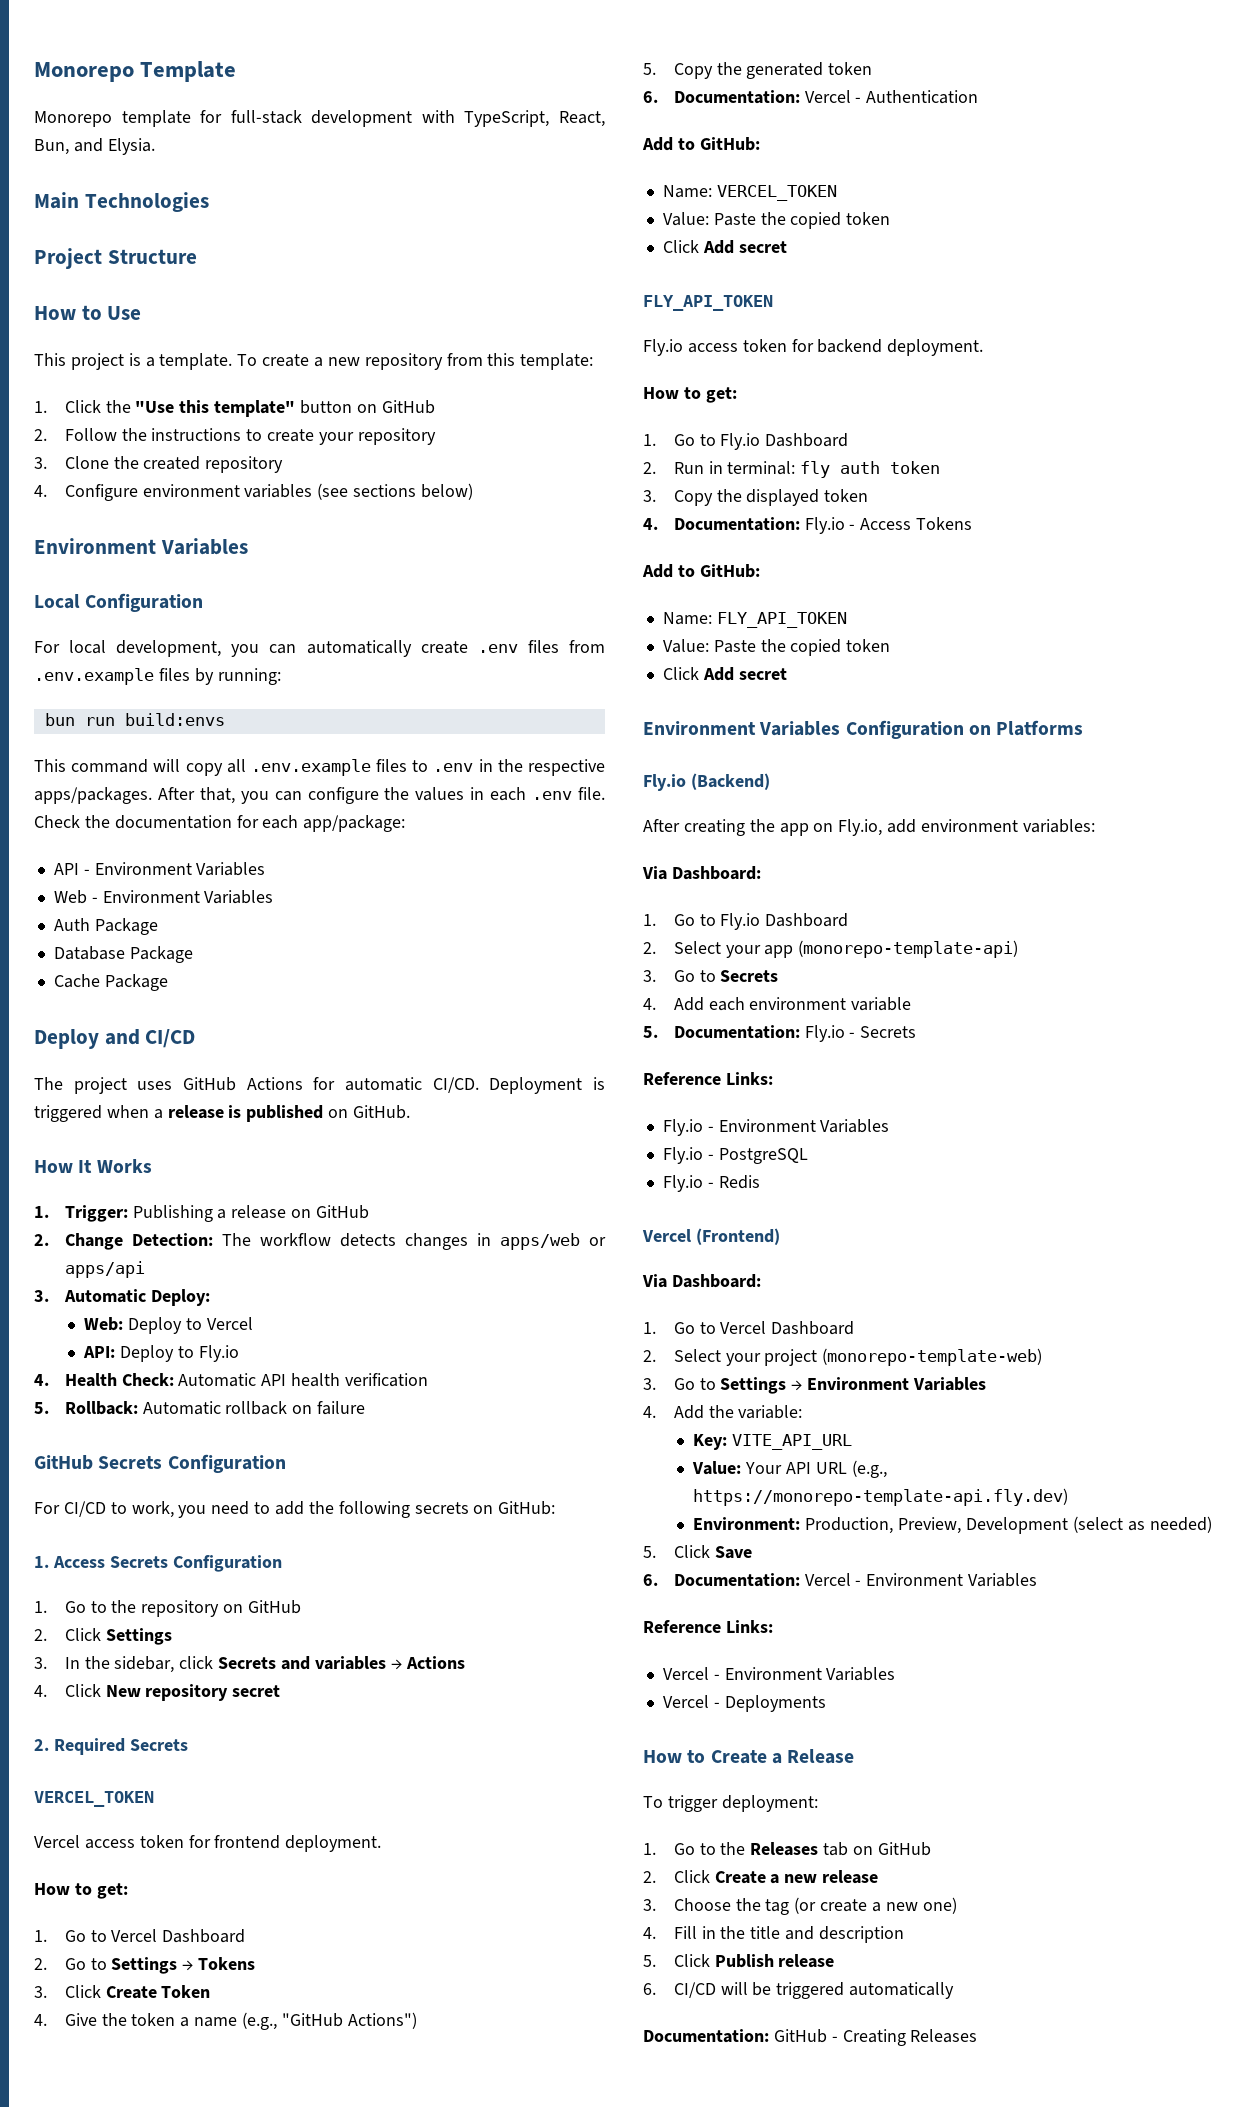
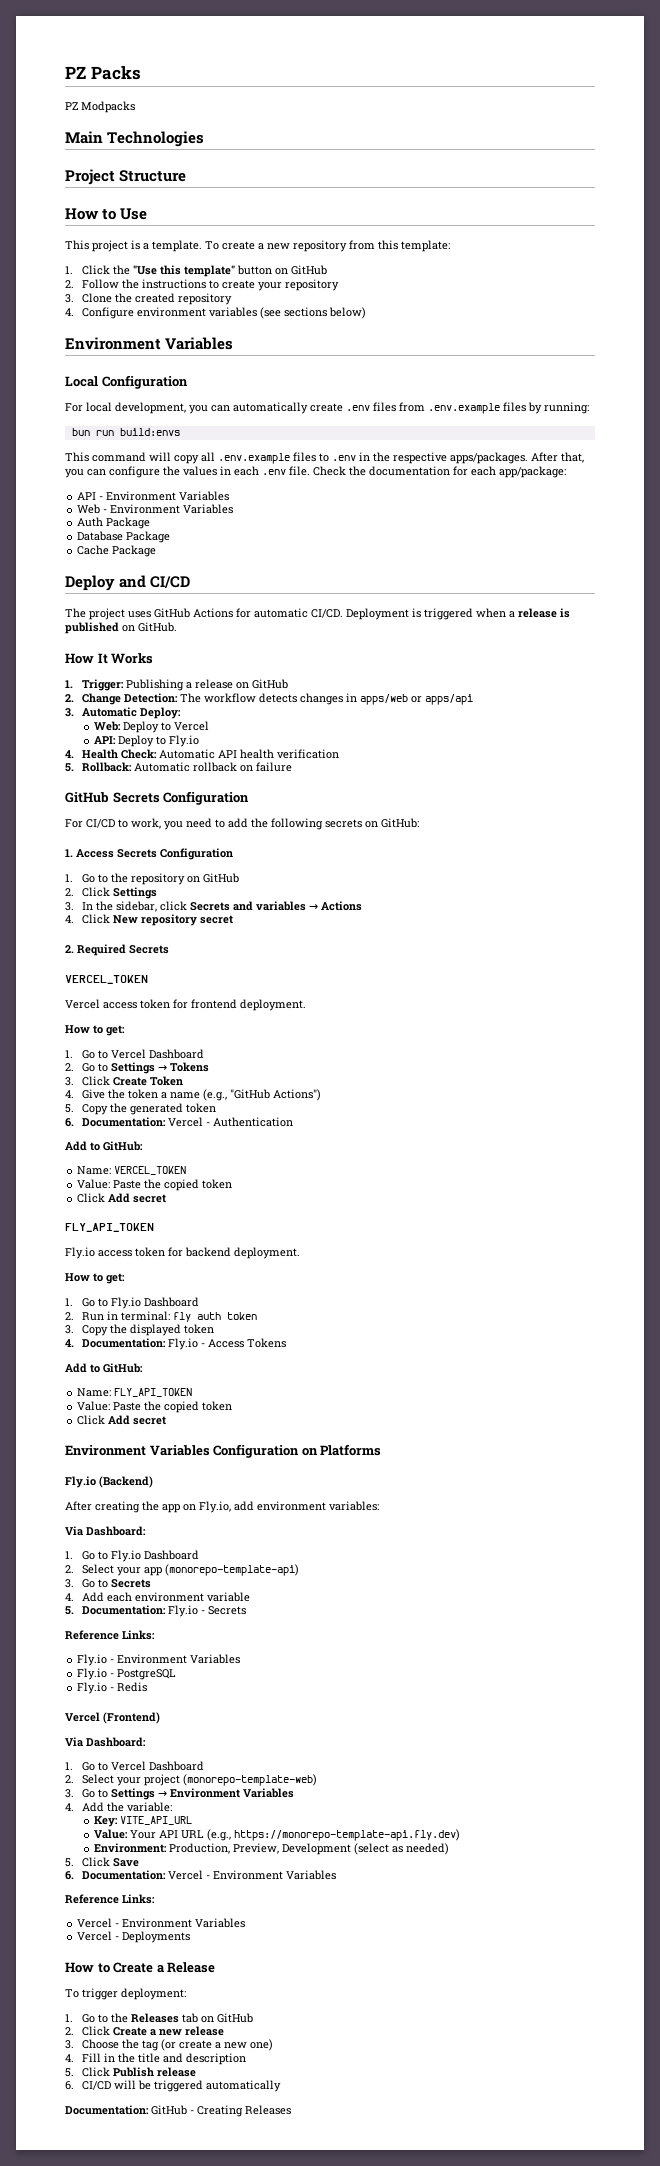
[34,61,237,82] [34,110,605,127] [34,138,155,155] Monorepo Template // Monorepo template for full-stack development with TypeScript, React, Bun, and Elysia. -> [65,66,141,80] [65,101,135,113] PZ Packs // PZ Modpacks

